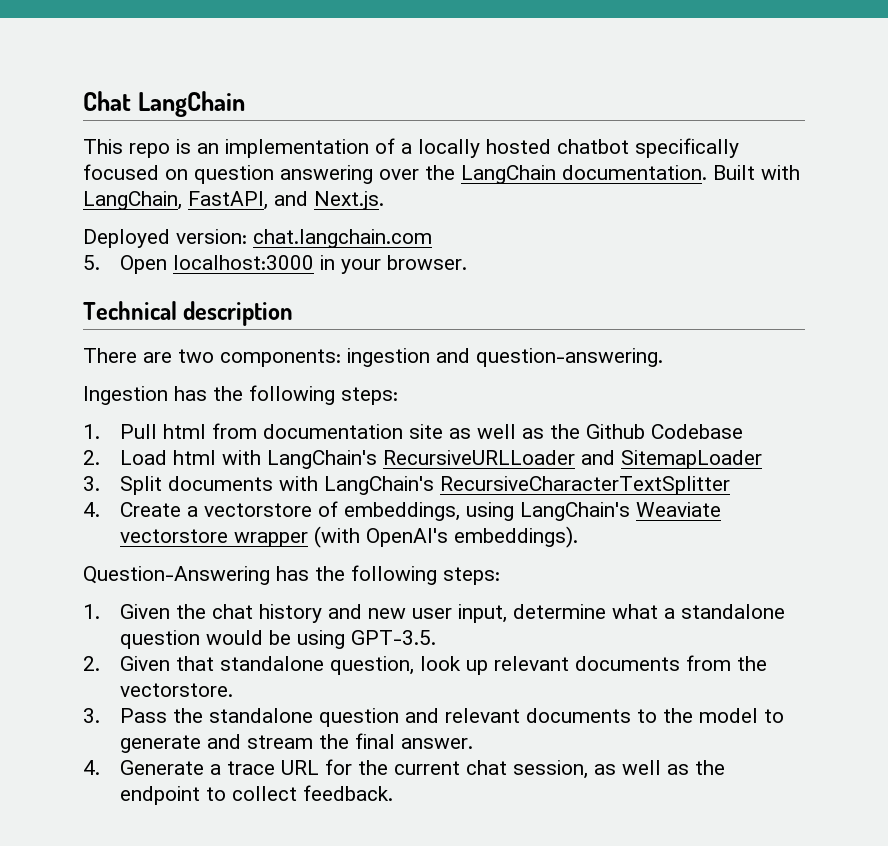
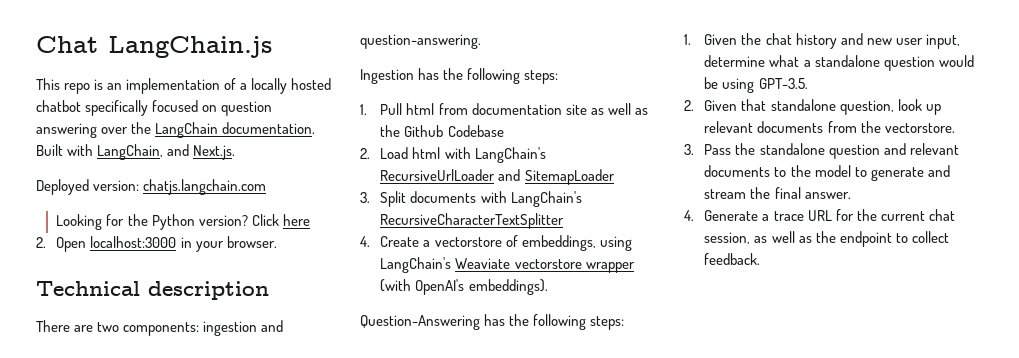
[137,91,245,117] LangChain -> [108,36,272,58] LangChain.js
[188,191,268,210] FastAPI, -> (164, 152) none
[253,229,432,248] [83,255,100,270] chat.langchain.com // 5. -> [143,179,267,195] [56,214,310,230] [36,237,46,248] chatjs.langchain.com // Looking for the Python version? Click here // 2.
[382,450,575,465] RecursiveURLLoader -> [380,169,496,181] RecursiveUrlLoader

